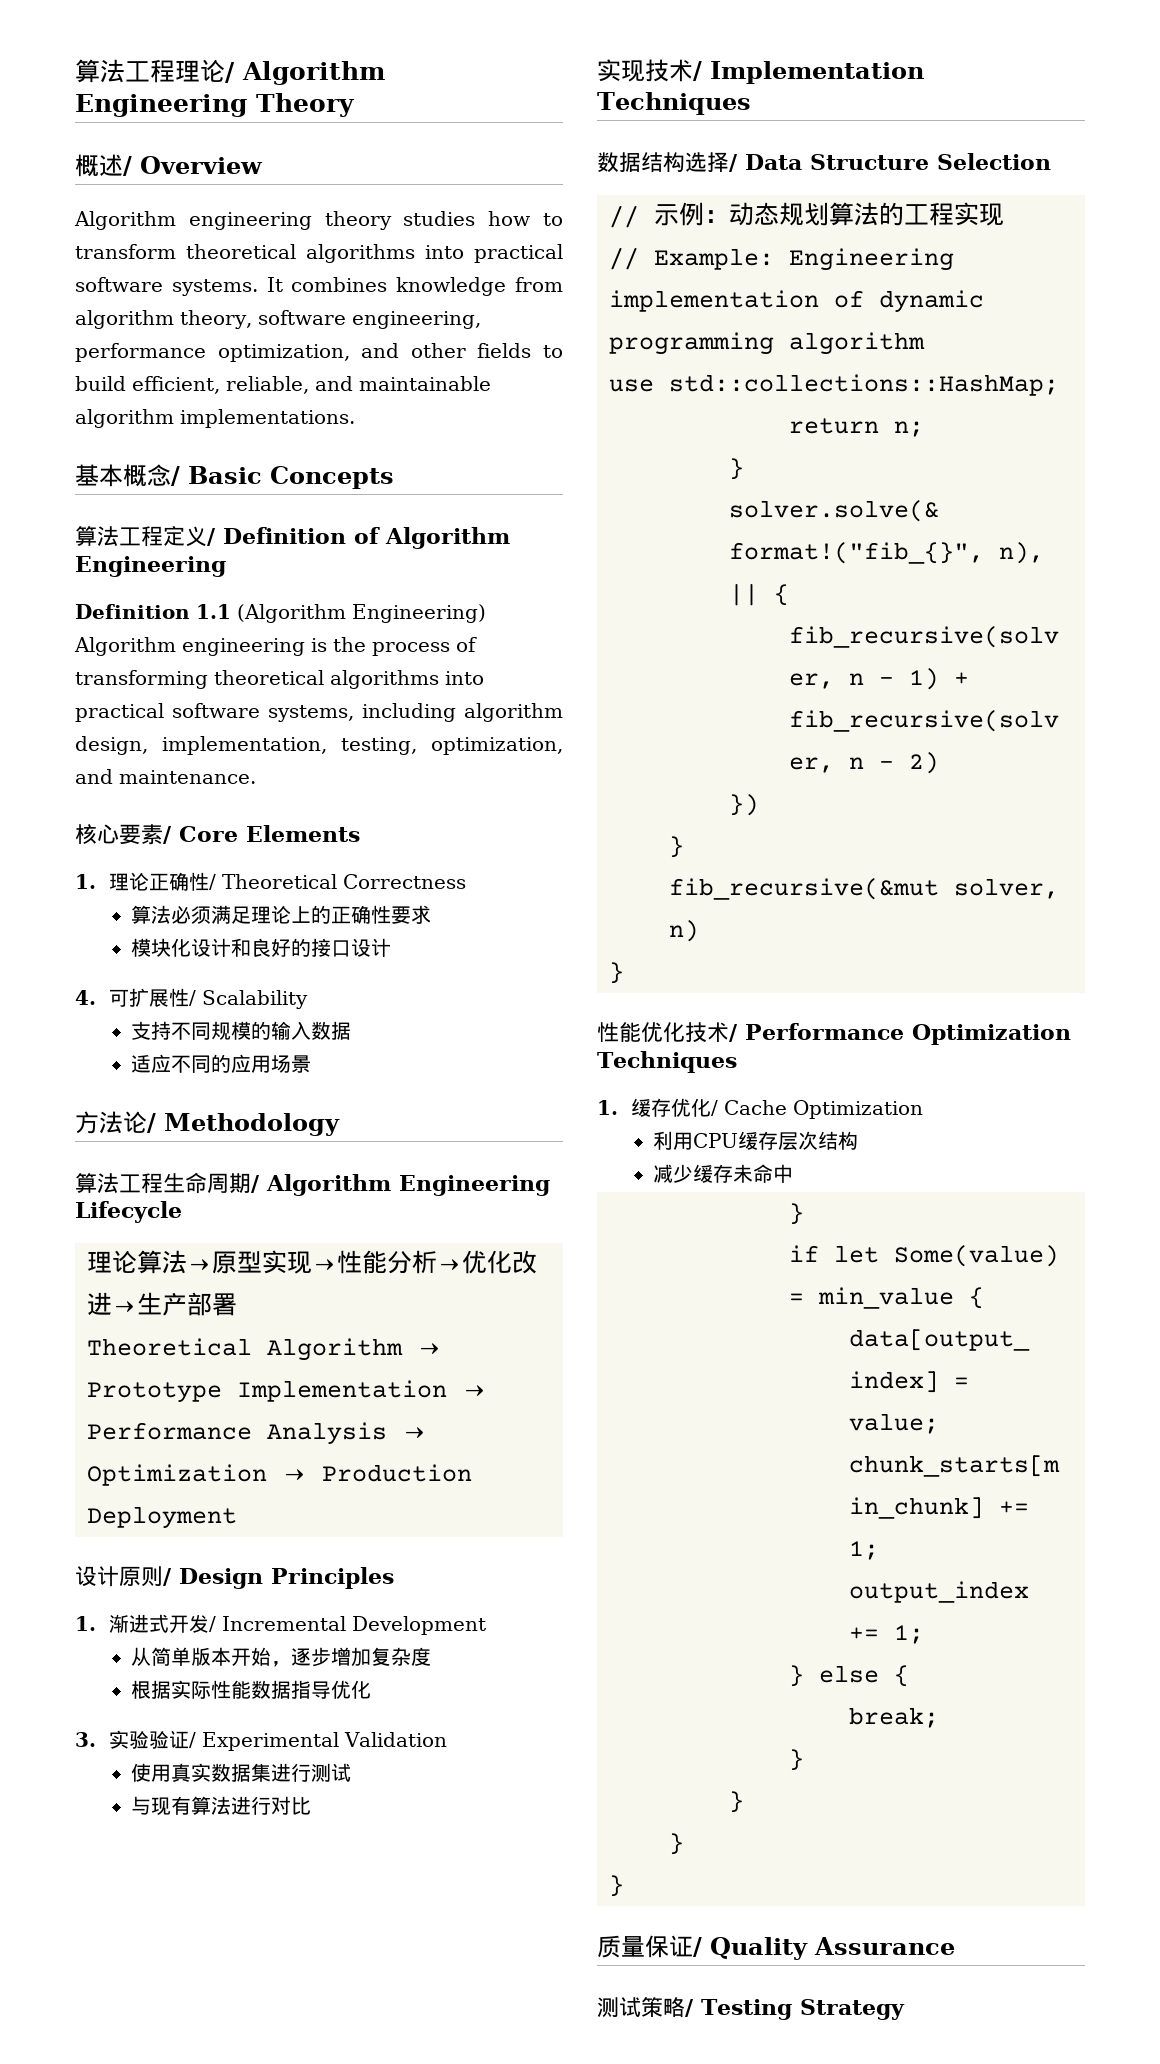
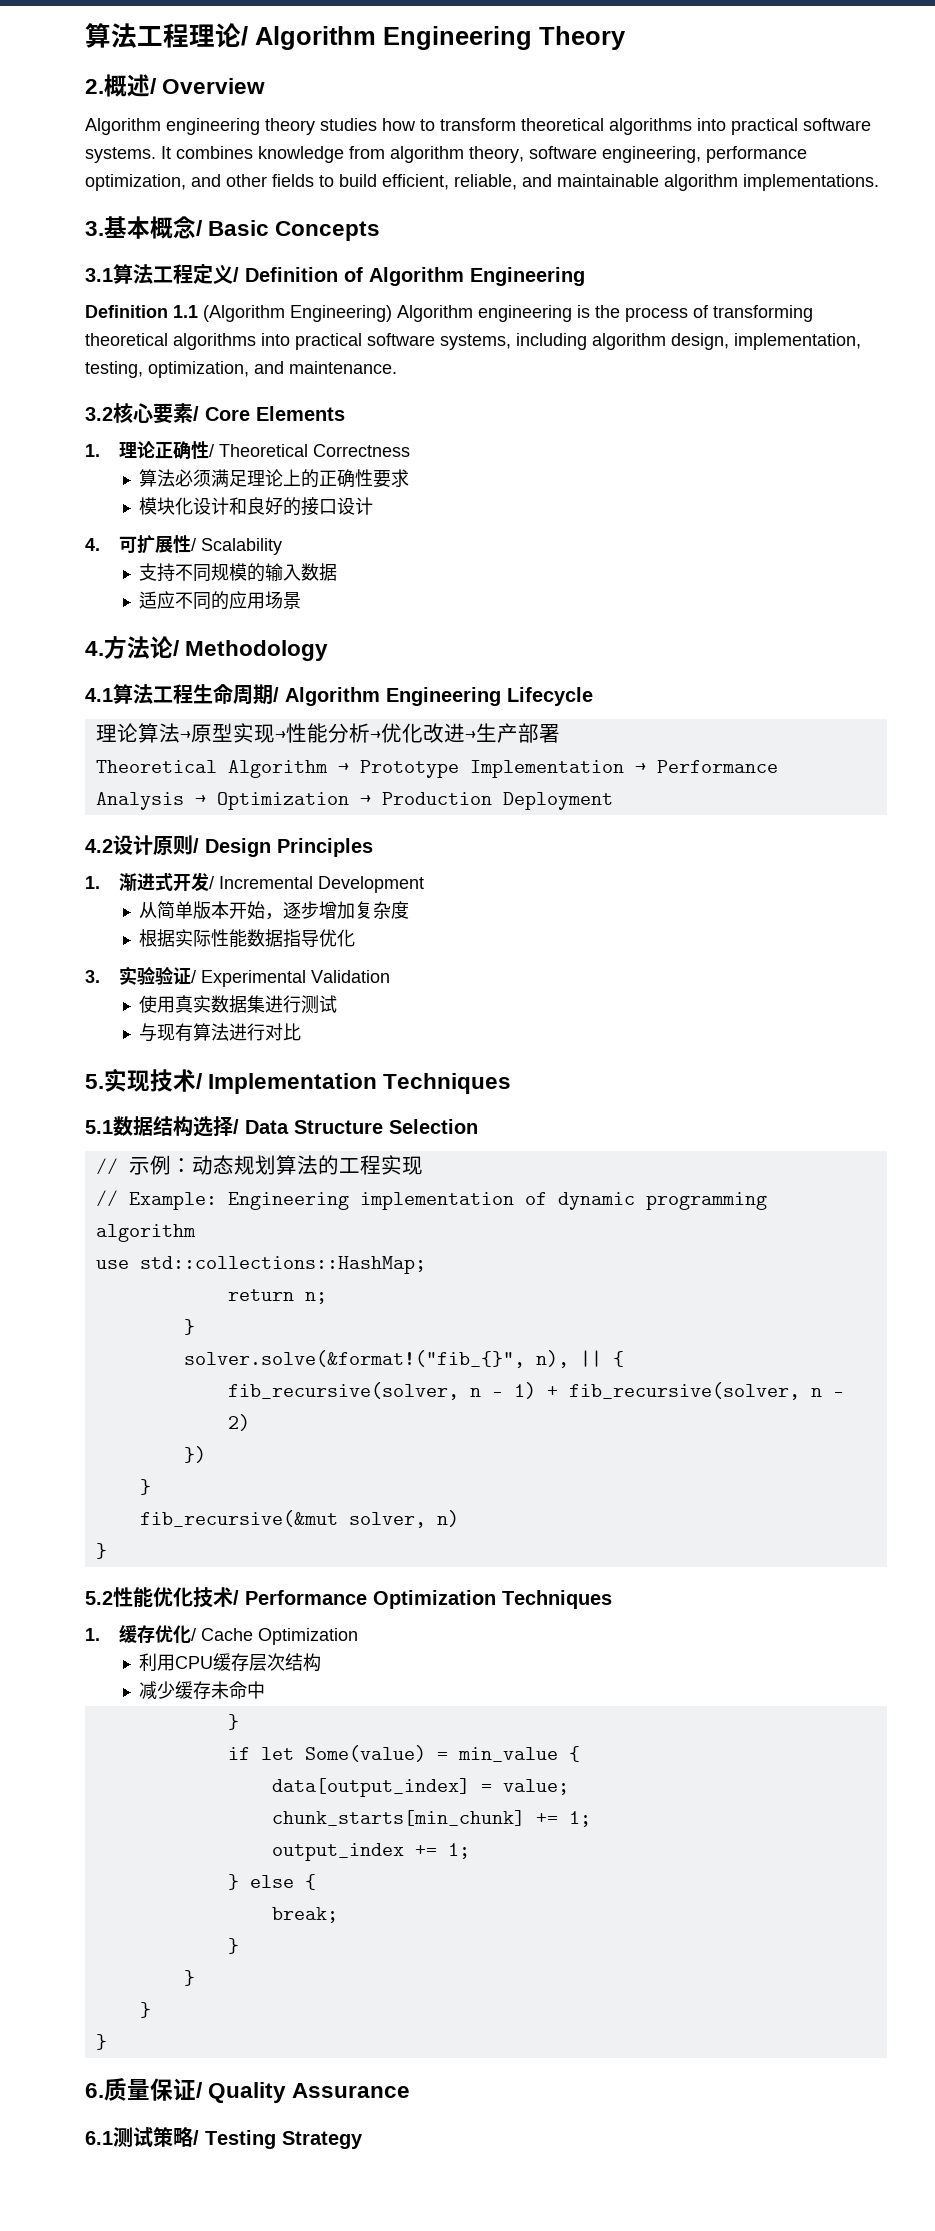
(355, 105) none -> [85,79,104,94] 2.
(355, 418) none -> [85,221,104,236] 3.
(394, 477) none -> [85,268,113,282] 3.1
(256, 777) none -> [85,407,113,421] 3.2
(311, 1064) none -> [85,641,104,656] 4.
(340, 1124) none -> [85,688,113,702] 4.1
(237, 1517) none -> [85,839,113,853] 4.2
(311, 1806) none -> [85,1074,104,1089] 5.
(751, 103) none -> [85,1120,113,1134] 5.1
(624, 973) none -> [85,1591,113,1605] 5.2
(624, 1886) none -> [85,2083,104,2098] 6.
(955, 1946) none -> [85,2131,113,2145] 6.1

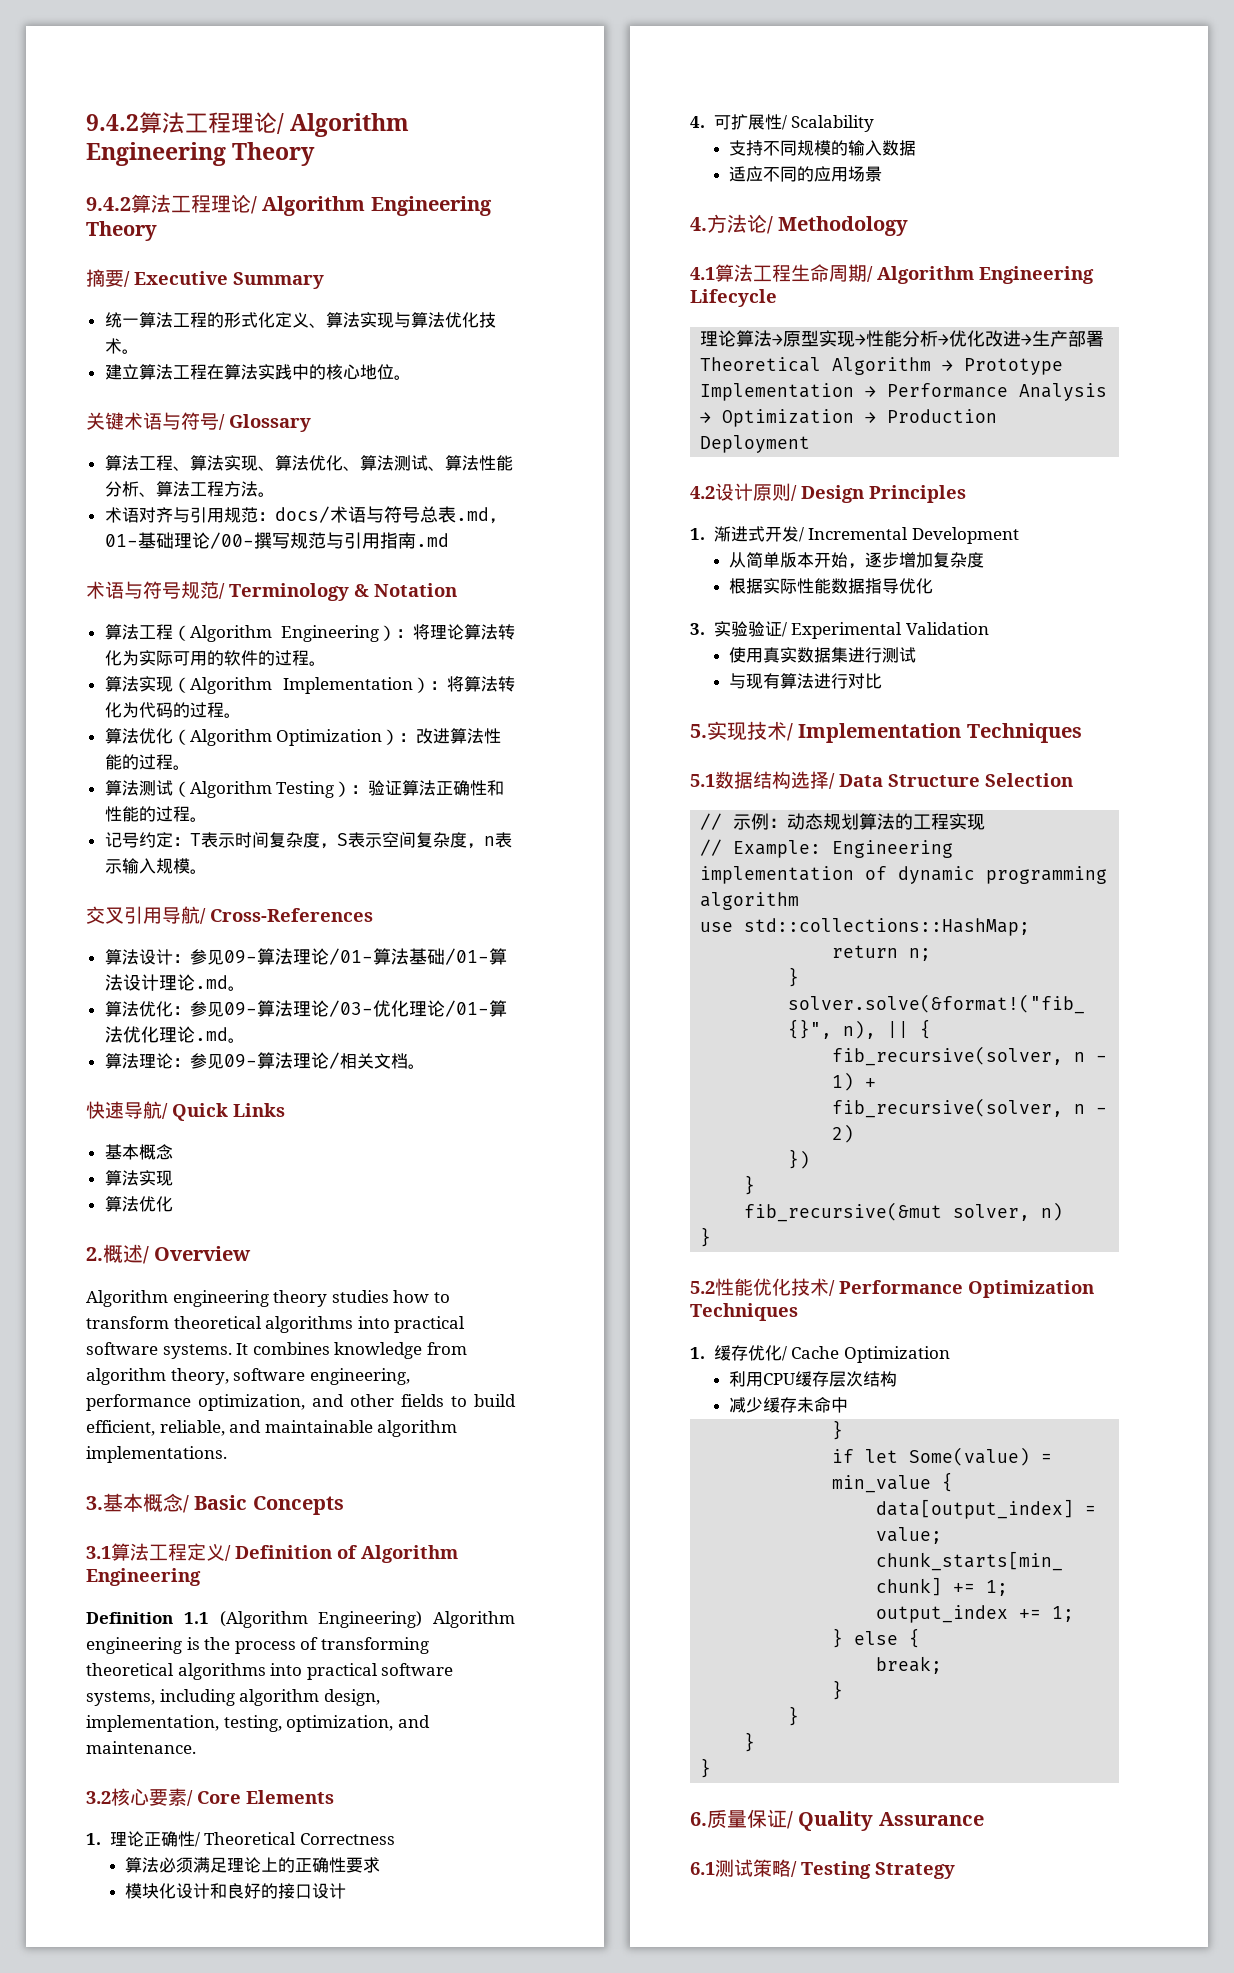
[85,23,626,50] 算法工程理论/ Algorithm Engineering Theory -> [86,112,410,137] [86,142,316,166] [86,194,492,216] [86,221,157,241] [86,269,324,289] [104,312,496,328] [104,338,139,354] [104,364,411,380] [86,412,311,432] [104,455,513,471] [104,481,275,497] [104,506,506,524] [104,532,449,549] [86,581,457,601] [104,624,515,642] [104,650,326,666] [104,676,515,694] [104,702,241,718] [104,728,502,746] [104,754,190,770] [104,780,505,798] [104,806,207,822] [104,832,512,849] [104,858,207,874] [86,906,373,924] [104,948,507,965] [104,974,245,991] [104,1000,507,1017] [104,1026,245,1043] [104,1052,425,1069] [86,1101,285,1121] [104,1144,173,1160] [104,1170,173,1186] [104,1196,173,1212] 9.4.2算法工程理论/ Algorithm Engineering Theory // 9.4.2算法工程理论/ Algorithm Engineering Theory // 摘要/ Executive Summary // 统一算法工程的形式化定义、算法实现与算法优化技术。 // 建立算法工程在算法实践中的核心地位。 // 关键术语与符号/ Glossary // 算法工程、算法实现、算法优化、算法测试、算法性能分析、算法工程方法。 // 术语对齐与引用规范：docs/术语与符号总表.md，01-基础理论/00-撰写规范与引用指南.md // 术语与符号规范/ Terminology & Notation // 算法工程（Algorithm Engineering）：将理论算法转化为实际可用的软件的过程。 // 算法实现（Algorithm Implementation）：将算法转化为代码的过程。 // 算法优化（Algorithm Optimization）：改进算法性能的过程。 // 算法测试（Algorithm Testing）：验证算法正确性和性能的过程。 // 记号约定：T表示时间复杂度，S表示空间复杂度，n表示输入规模。 // 交叉引用导航/ Cross-References // 算法设计：参见09-算法理论/01-算法基础/01-算法设计理论.md。 // 算法优化：参见09-算法理论/03-优化理论/01-算法优化理论.md。 // 算法理论：参见09-算法理论/相关文档。 // 快速导航/ Quick Links // 基本概念 // 算法实现 // 算法优化

